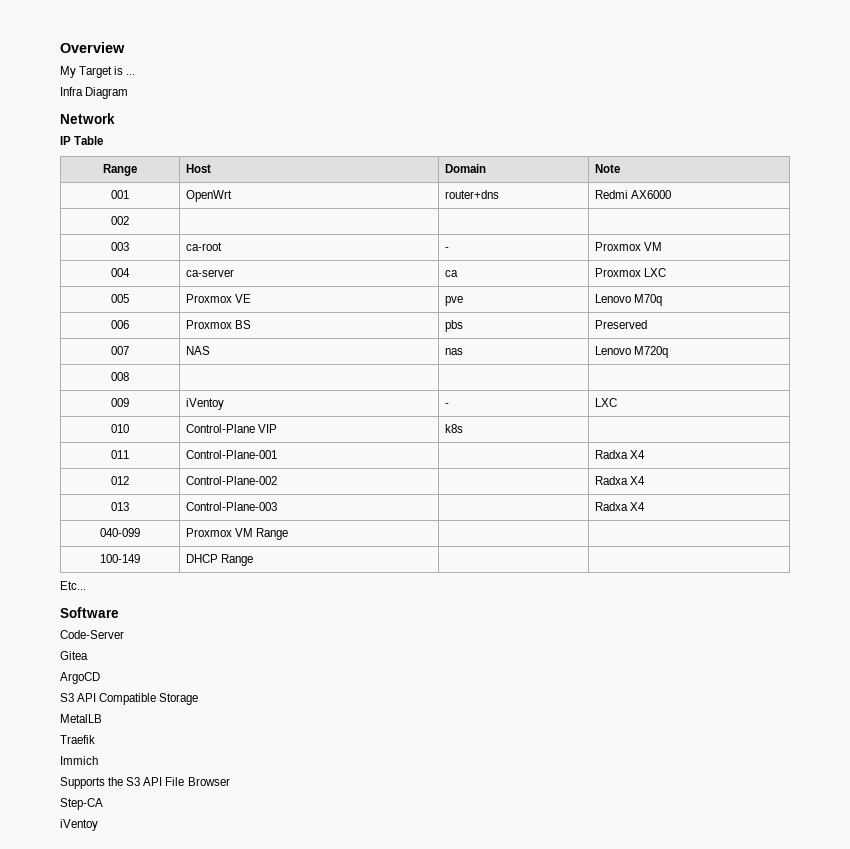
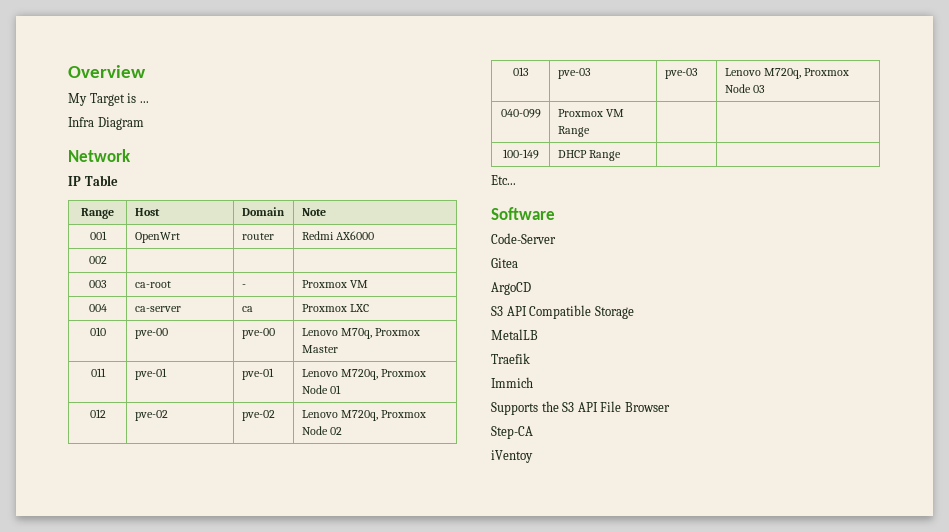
[444,190,499,199] router+dns -> [241,233,274,240] router
[111,294,129,303] [185,294,251,303] [444,296,463,306] [594,294,662,306] [111,320,129,329] [185,320,251,329] [444,320,463,332] [594,320,647,329] [111,346,129,355] [185,346,210,355] [444,348,463,355] [594,346,668,358] [111,372,129,381] [111,398,129,407] [185,398,224,410] [444,403,449,407] [594,398,617,407] [111,424,129,433] [185,424,277,433] [444,424,463,433] [111,450,129,459] [185,450,277,459] [594,450,645,459] [111,476,129,485] [185,476,277,485] [594,476,645,485] [111,502,129,511] [185,502,277,511] [594,502,645,511] 005 | Proxmox VE | pve | Lenovo M70q // 006 | Proxmox BS | pbs | Preserved // 007 | NAS | nas | Lenovo M720q // 008 | | | // 009 | iVentoy | - | LXC // 010 | Control-Plane VIP | k8s | // 011 | Control-Plane-001 | | Radxa X4 // 012 | Control-Plane-002 | | Radxa X4 // 013 | Control-Plane-003 | | Radxa X4 -> [89,327,106,336] [134,328,168,339] [241,328,275,339] [301,328,420,339] [301,345,338,353] [90,368,106,377] [134,368,167,380] [241,368,274,380] [301,369,426,380] [301,385,341,394] [89,409,106,418] [134,410,168,421] [241,410,275,421] [301,410,426,421] [301,426,342,435] [512,67,529,76] [557,68,591,79] [664,68,698,79] [724,68,849,79] [724,84,765,93] 010 | pve-00 | pve-00 | Lenovo M70q, Proxmox Master // 011 | pve-01 | pve-01 | Lenovo M720q, Proxmox Node 01 // 012 | pve-02 | pve-02 | Lenovo M720q, Proxmox Node 02 // 013 | pve-03 | pve-03 | Lenovo M720q, Proxmox Node 03

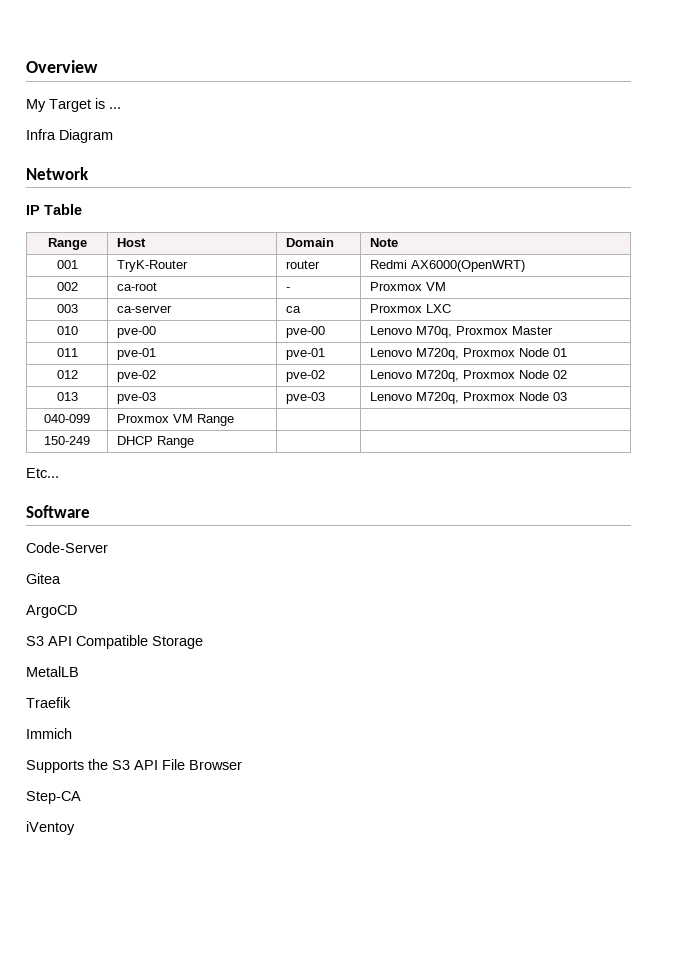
[134,232,180,243] OpenWrt -> [116,260,188,272] TryK-Router
[335,231,374,240] AX6000 -> [410,260,525,272] AX6000(OpenWRT)
[88,280,107,288] | | // 003 | -> (78, 286) none
[88,304,107,312] 004 -> [56,304,78,313] 003
[502,149,539,159] 100-149 -> [44,436,90,445] 150-249

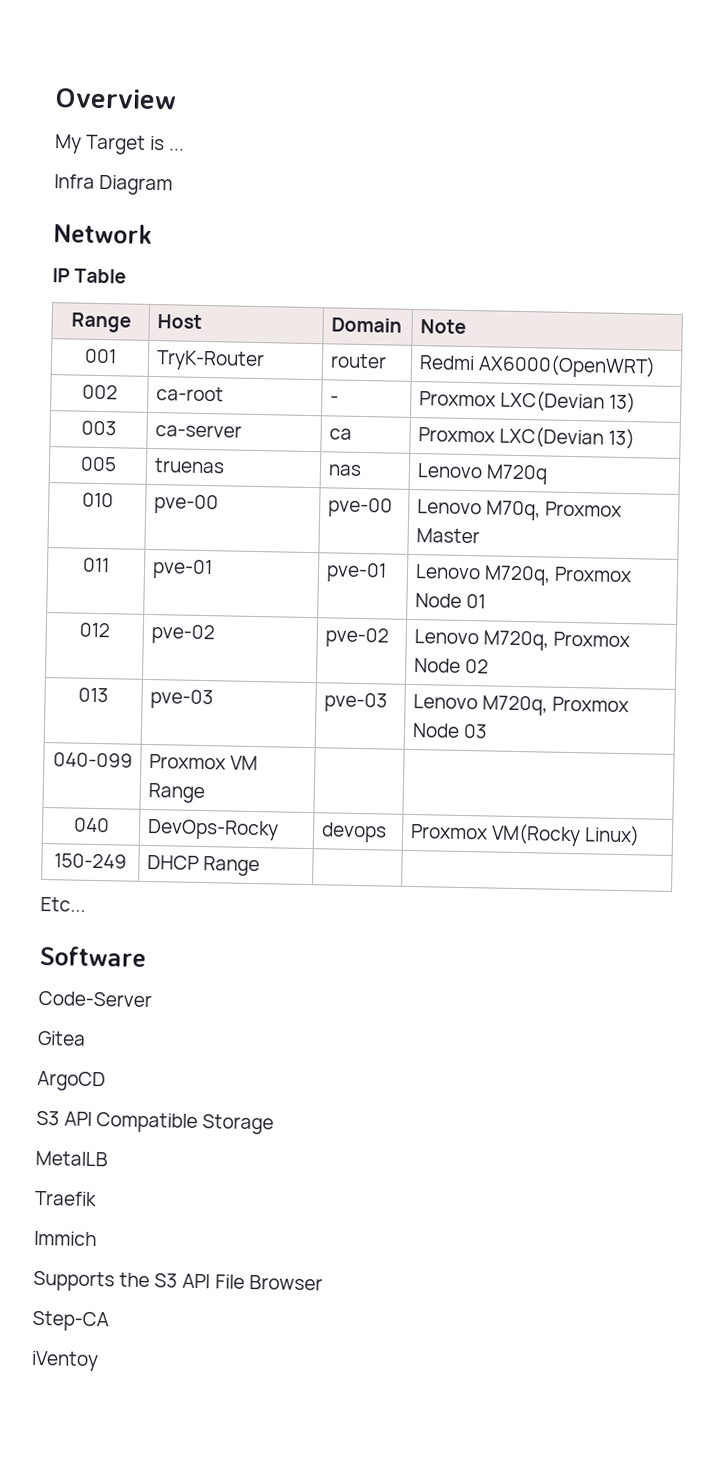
[425,282,446,291] VM -> [500,390,637,414] LXC(Devian 13)
[425,304,451,313] LXC -> [499,426,636,450] [79,456,117,472] [153,458,225,474] [327,464,362,476] [416,463,549,485] LXC(Devian 13) // 005 | truenas | nas | Lenovo M720q
(234, 420) none -> [73,817,110,833] [146,818,279,841] [320,822,387,843] [409,823,641,847] // 040 | DevOps-Rocky | devops | Proxmox VM(Rocky Linux)

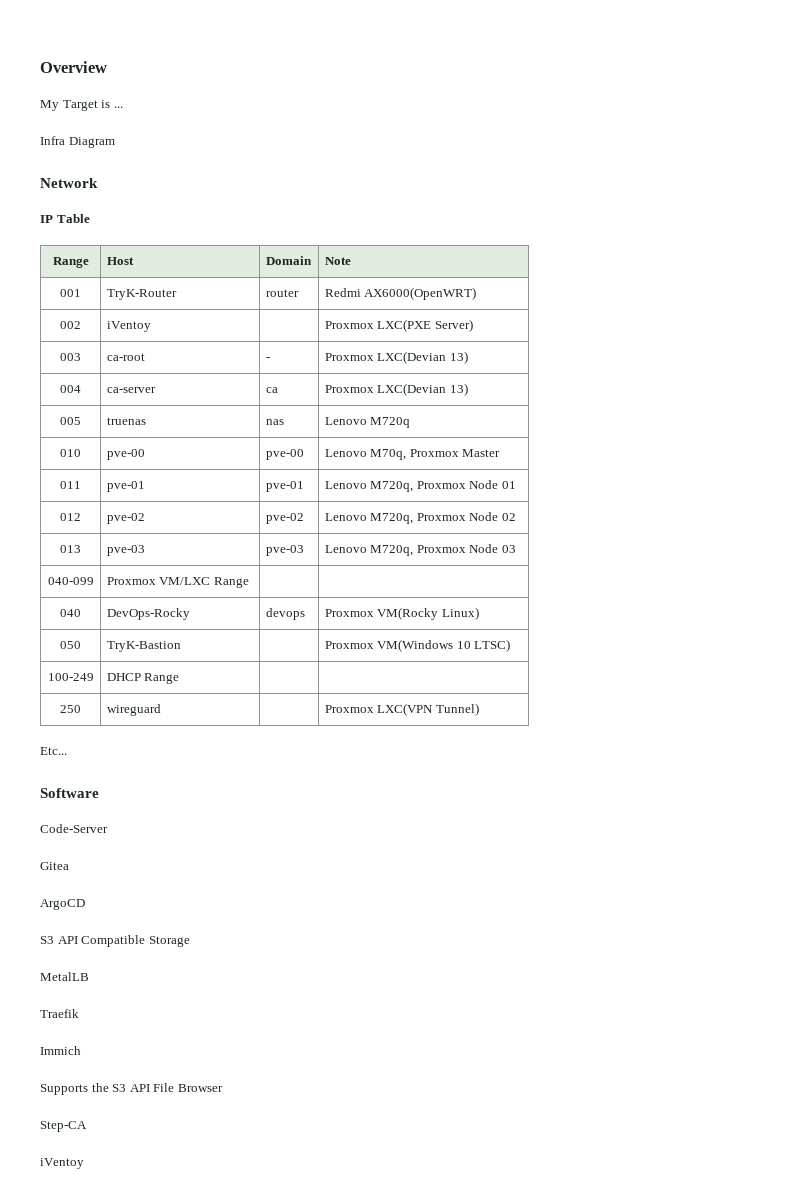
(118, 392) none -> [106,321,151,332] [324,319,473,332] [60,353,81,361] | iVentoy | | Proxmox LXC(PXE Server) // 003
[80,420,117,436] 003 -> [60,385,81,393] 004
[230,755,259,771] VM -> [159,577,211,585] VM/LXC
[54,853,127,869] [146,854,261,877] 150-249 | DHCP Range | | -> [60,641,81,649] [106,641,181,652] [324,639,511,652] [47,673,94,681] [106,673,180,684] [60,705,81,713] [106,704,161,716] [324,703,479,716] 050 | TryK-Bastion | | Proxmox VM(Windows 10 LTSC) // 100-249 | DHCP Range | | // 250 | wireguard | | Proxmox LXC(VPN Tunnel)

